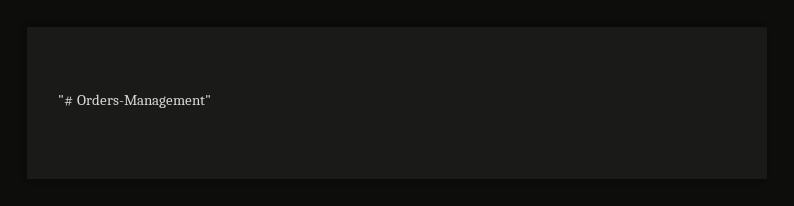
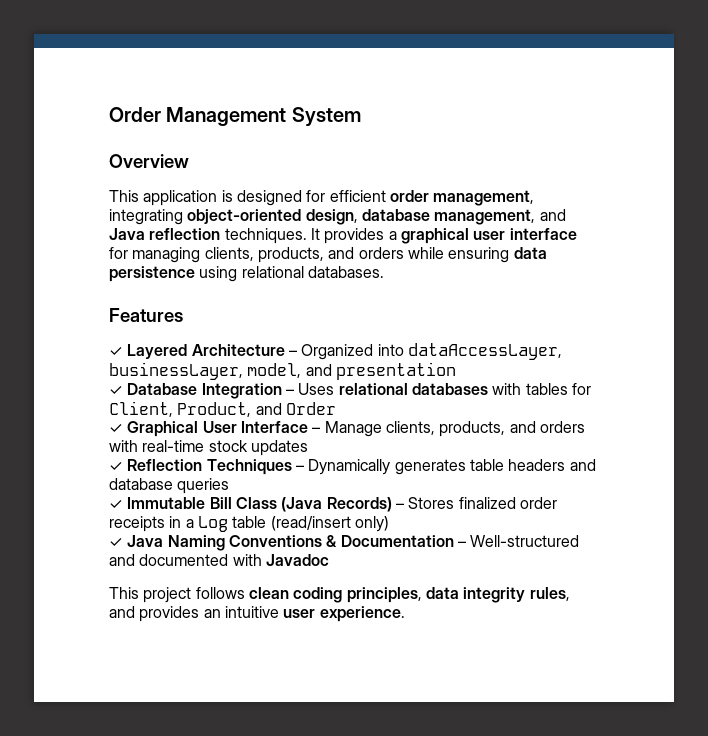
[58,94,211,108] "# Orders-Management" -> [109,107,361,127] [109,154,189,168] [109,190,535,206] [109,209,566,225] [109,228,577,244] [109,247,547,263] [109,266,384,282] [109,308,183,322] [109,343,562,360] [109,362,456,380] [109,383,591,399] [109,401,336,417] [109,421,585,437] [109,440,308,456] [109,459,596,475] [109,478,230,494] [109,497,557,512] [109,516,389,532] [109,535,580,551] [109,554,329,566] [109,587,570,603] [109,606,405,622] Order Management System // Overview // This application is designed for efficient order management, integrating object-oriented design, database management, and Java reflection techniques. It provides a graphical user interface for managing clients, products, and orders while ensuring data persistence using relational databases. // Features // ✓ Layered Architecture – Organized into dataAccessLayer, businessLayer, model, and presentation // ✓ Database Integration – Uses relational databases with tables for Client, Product, and Order // ✓ Graphical User Interface – Manage clients, products, and orders with real-time stock updates // ✓ Reflection Techniques – Dynamically generates table headers and database queries // ✓ Immutable Bill Class (Java Records) – Stores finalized order receipts in a Log table (read/insert only) // ✓ Java Naming Conventions & Documentation – Well-structured and documented with Javadoc // This project follows clean coding principles, data integrity rules, and provides an intuitive user experience.

